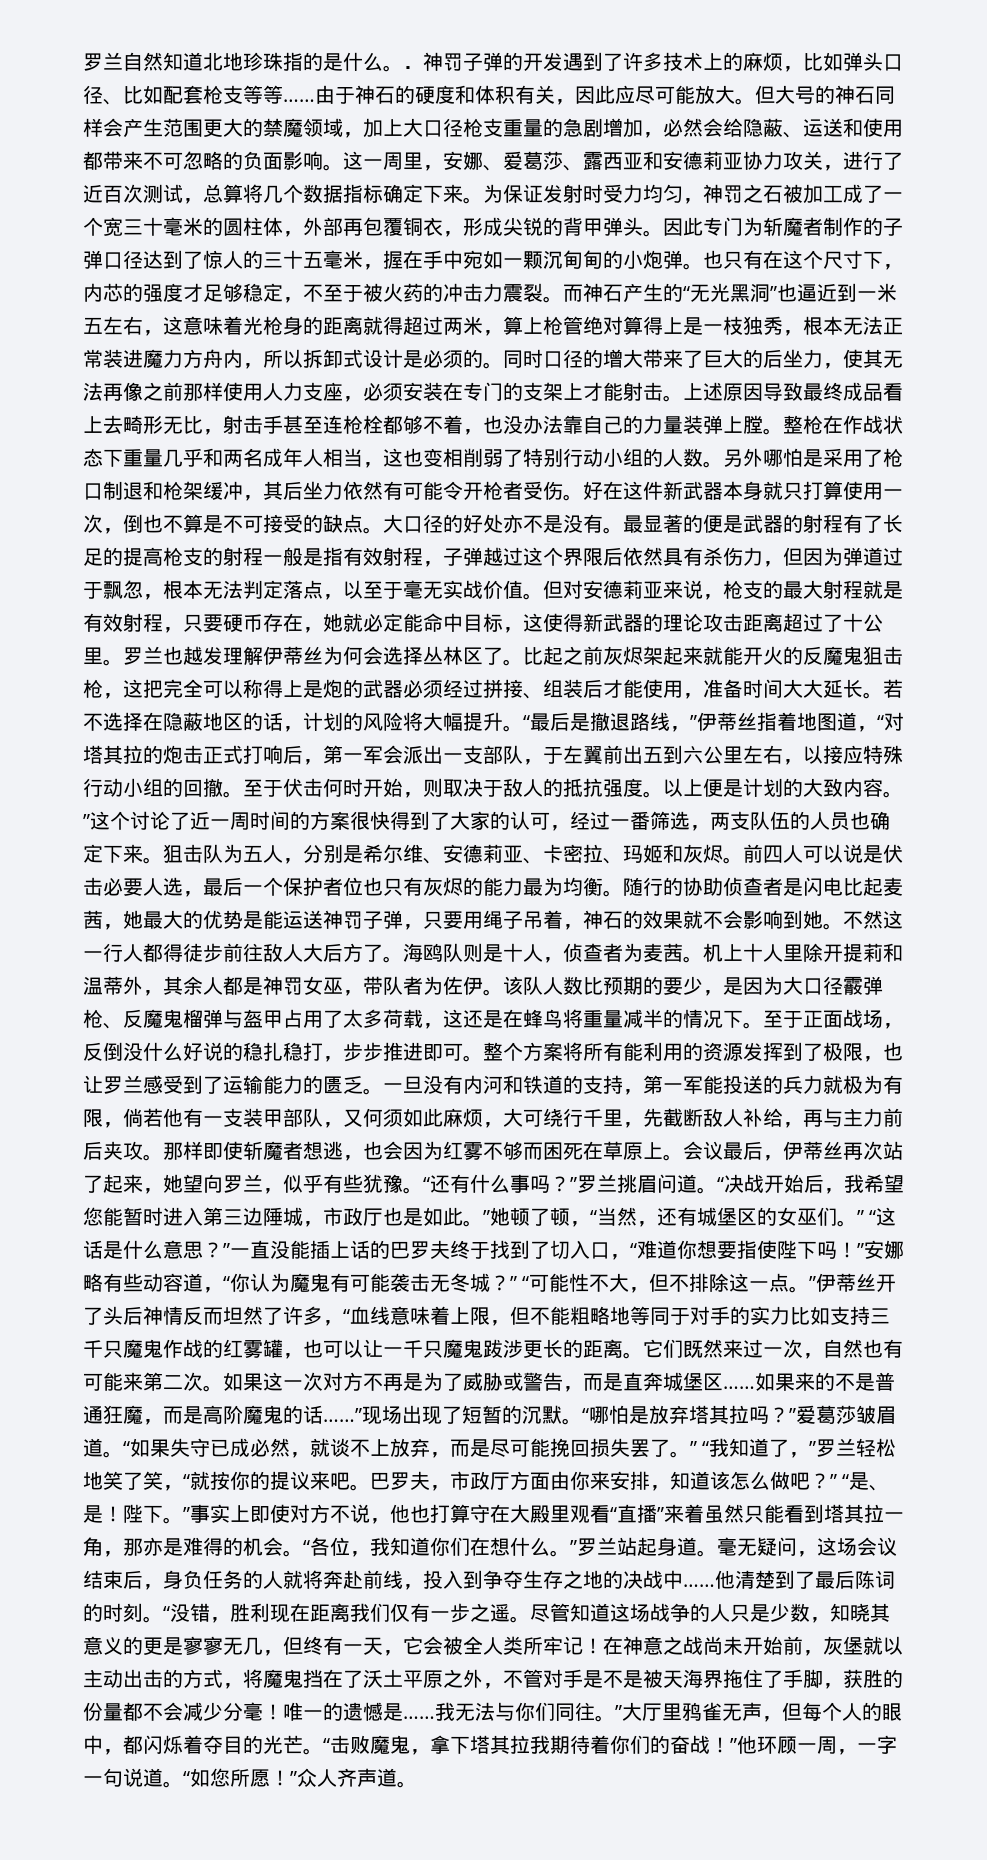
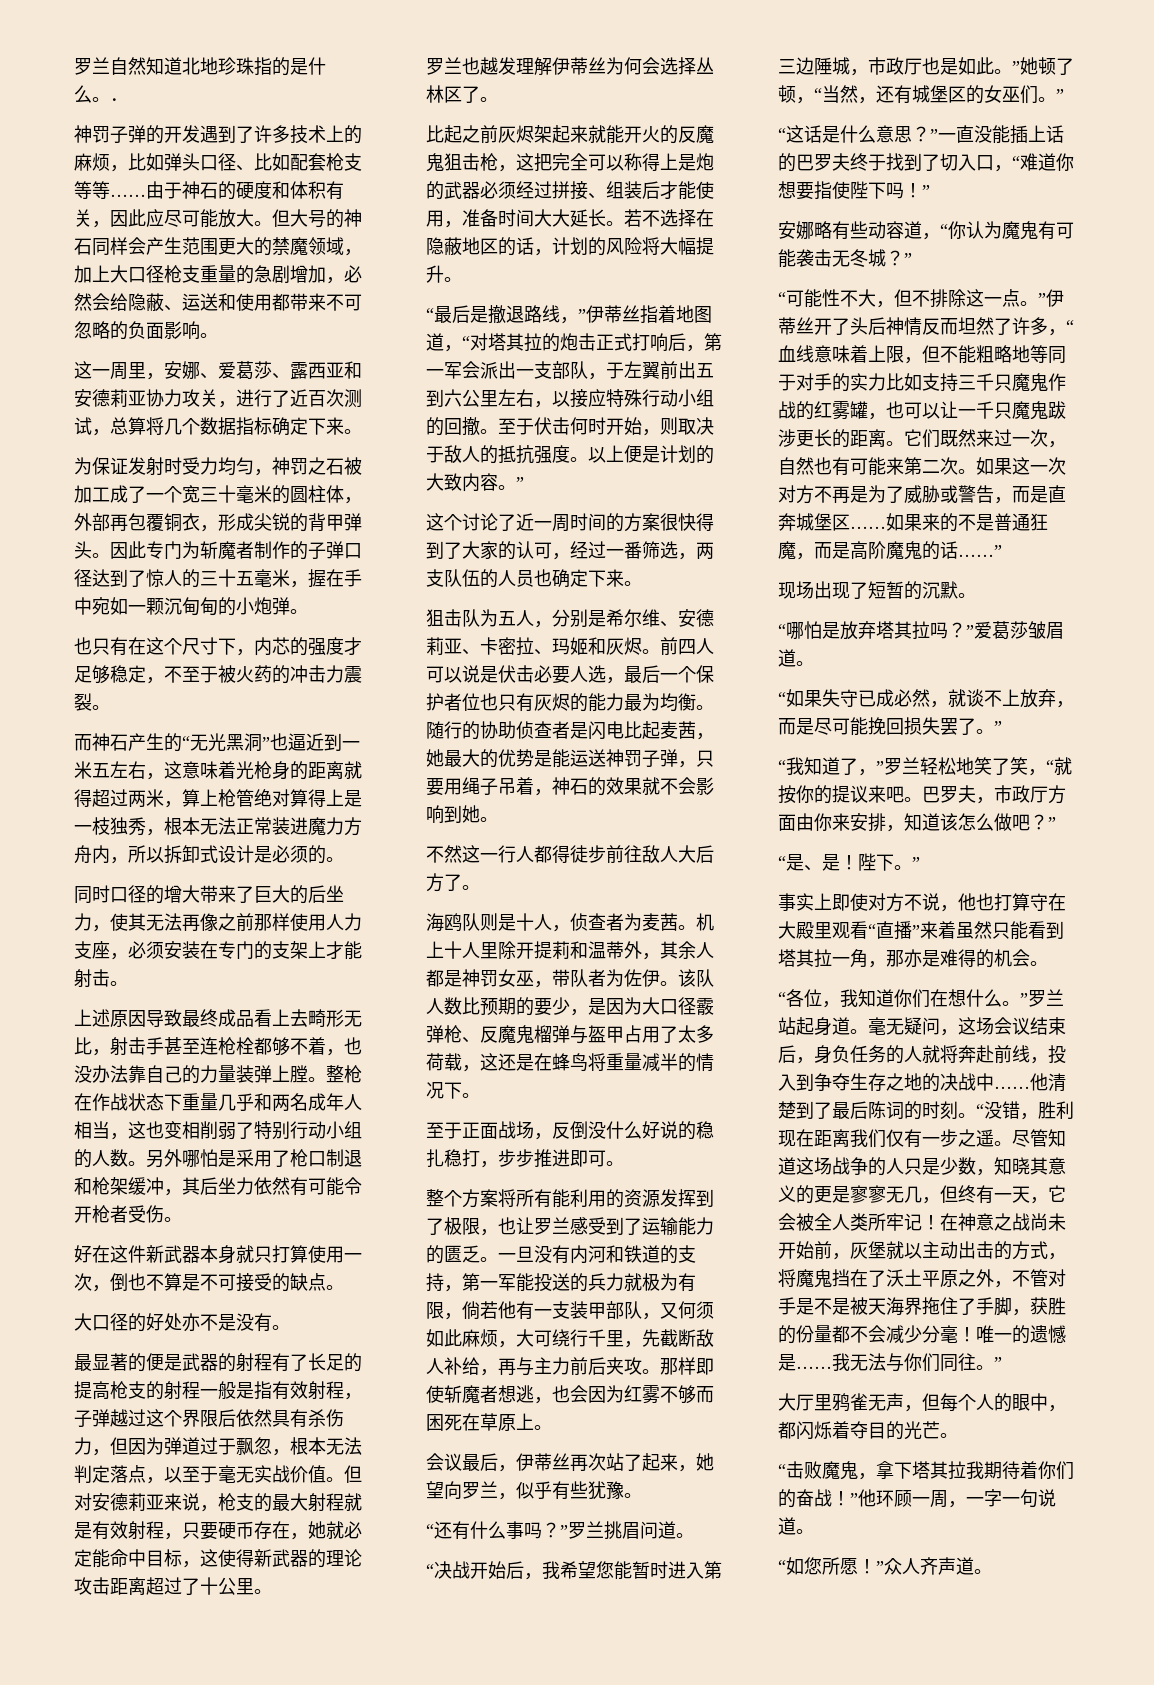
(423, 67) none -> (128, 99) //
(343, 167) none -> (218, 335) //
(483, 200) none -> (362, 431) //
(703, 266) none -> (308, 611) //
(563, 299) none -> (110, 707) //
(503, 365) none -> (344, 859) //
(683, 398) none -> (128, 983) //
(583, 497) none -> (182, 1219) //
(383, 530) none -> (344, 1287) //
(623, 530) none -> (290, 1327) //
(123, 662) none -> (272, 1591) //
(523, 662) none -> (498, 99) //
(523, 728) none -> (462, 279) //
(90, 821) none -> (524, 483) //
(163, 860) none -> (642, 583) //
(843, 926) none -> (498, 819) //
(403, 959) none -> (480, 887) //
(763, 1025) none -> (480, 1095) //
(483, 1058) none -> (624, 1163) //
(683, 1157) none -> (552, 1427) //
(423, 1190) none -> (642, 1495) //
(717, 1190) none -> (694, 1535) //
(864, 1217) none -> (1064, 95) //
(864, 1250) none -> (930, 191) //
(517, 1283) none -> (912, 259) //
(362, 1415) none -> (1002, 551) //
(582, 1421) none -> (976, 595) //
(123, 1454) none -> (814, 663) //
(697, 1448) none -> (1002, 727) //
(837, 1481) none -> (1056, 823) //
(190, 1514) none -> (920, 863) //
(303, 1553) none -> (1048, 963) //
(622, 1712) none -> (1002, 1363) //
(323, 1751) none -> (958, 1435) //
(183, 1784) none -> (814, 1531) //

